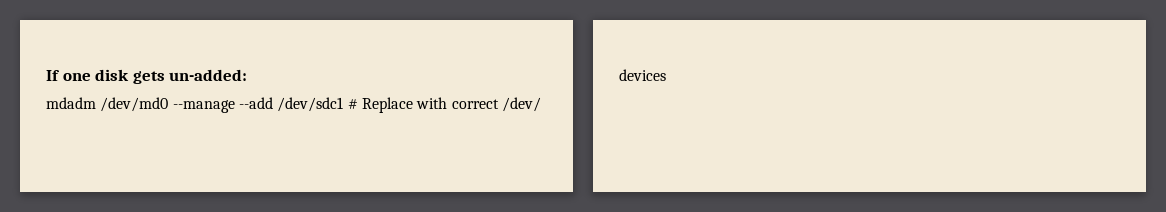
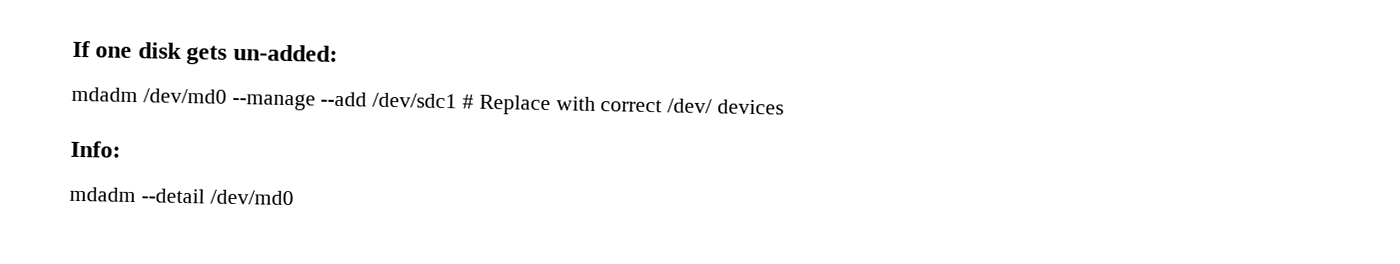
(666, 75) none -> [70,140,121,158] [69,186,294,206] // Info: // mdadm --detail /dev/md0

